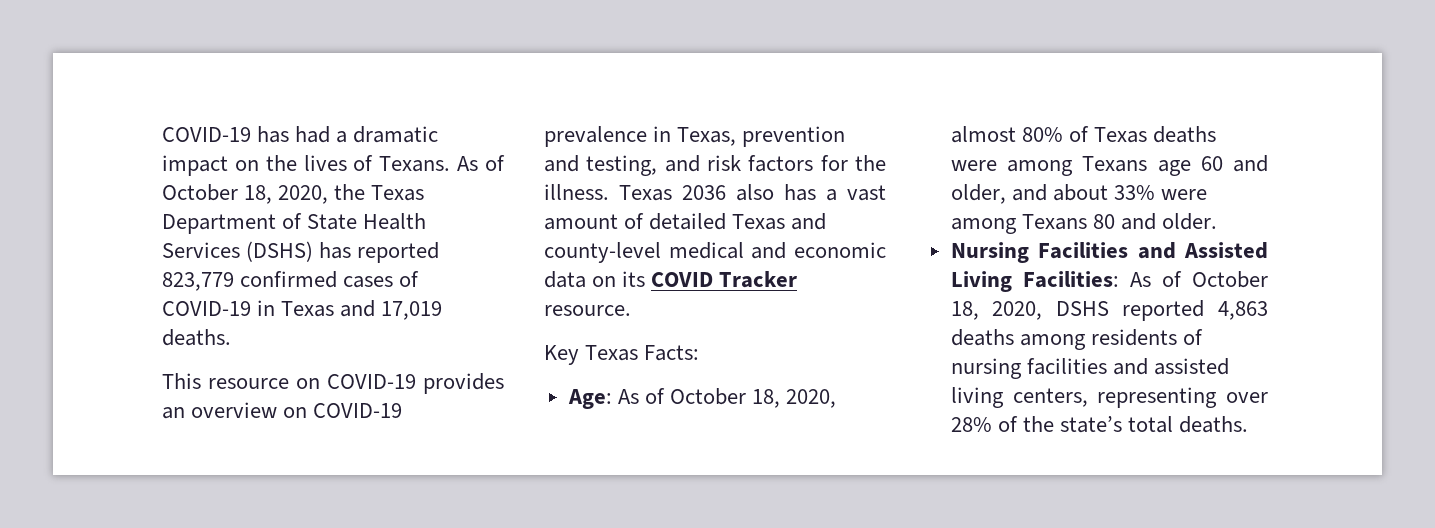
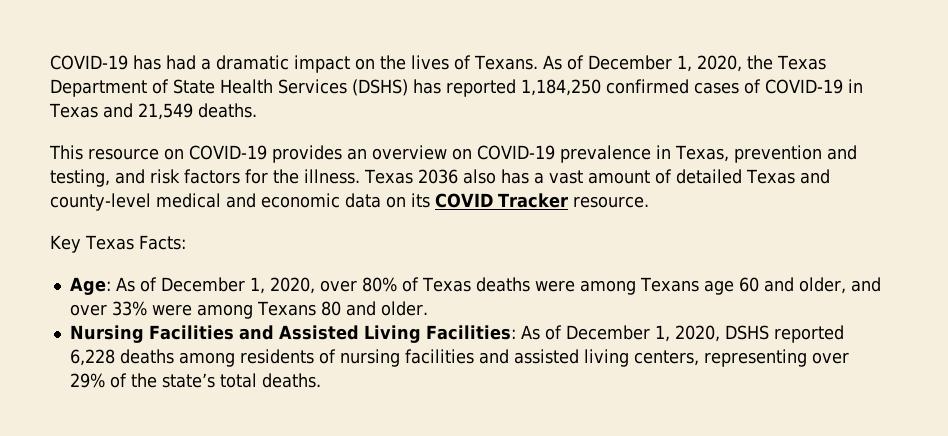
[162,184,273,204] October 18, -> [587,55,692,72] December 1,
[162,272,234,291] 823,779 -> [521,79,601,96] 1,184,250
[381,301,443,320] 17,019 -> [137,103,193,120] 21,549
[669,388,837,408] [950,126,1016,143] October 18, 2020, almost -> [160,277,357,294] December 1, 2020, over
[1052,184,1108,201] about -> [69,304,107,316] over
[1192,271,1268,288] [950,301,979,320] October 18, -> [565,325,670,342] December 1,
[1218,301,1268,320] 4,863 -> [69,349,115,366] 6,228
[950,417,992,432] 28% -> [69,373,105,388] 29%

